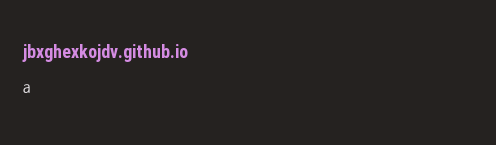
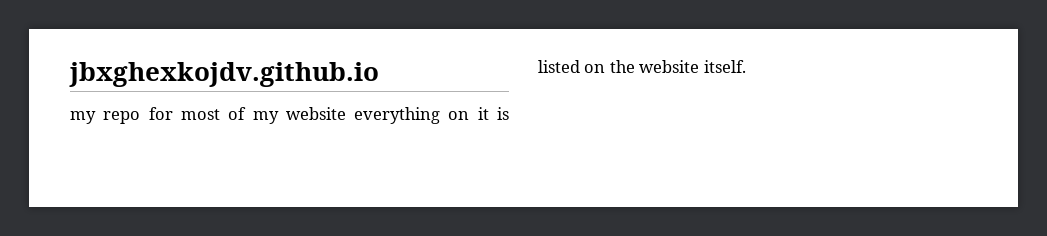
[23,84,31,94] a -> [70,107,510,124] [538,60,746,73] my repo for most of my website everything on it is listed on the website itself.

